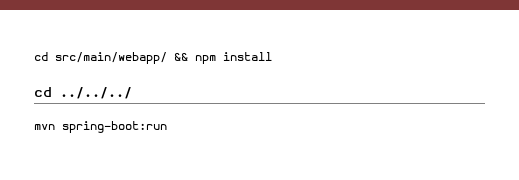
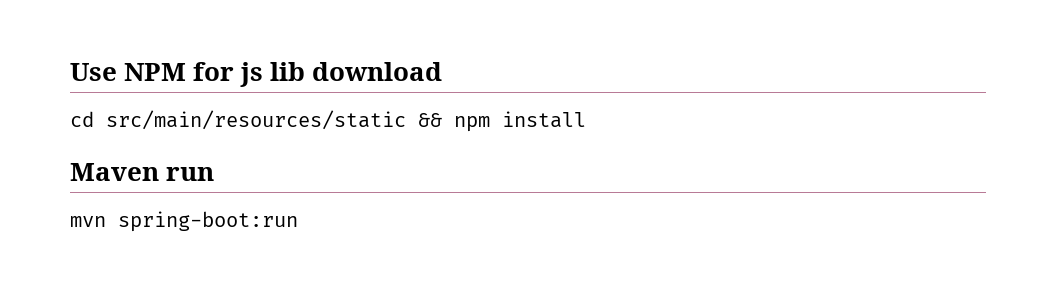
[34,52,167,64] cd src/main/webapp/ -> [70,62,443,87] [70,110,406,130] Use NPM for js lib download // cd src/main/resources/static
[34,87,132,99] cd ../../../ -> [70,163,215,181] Maven run

